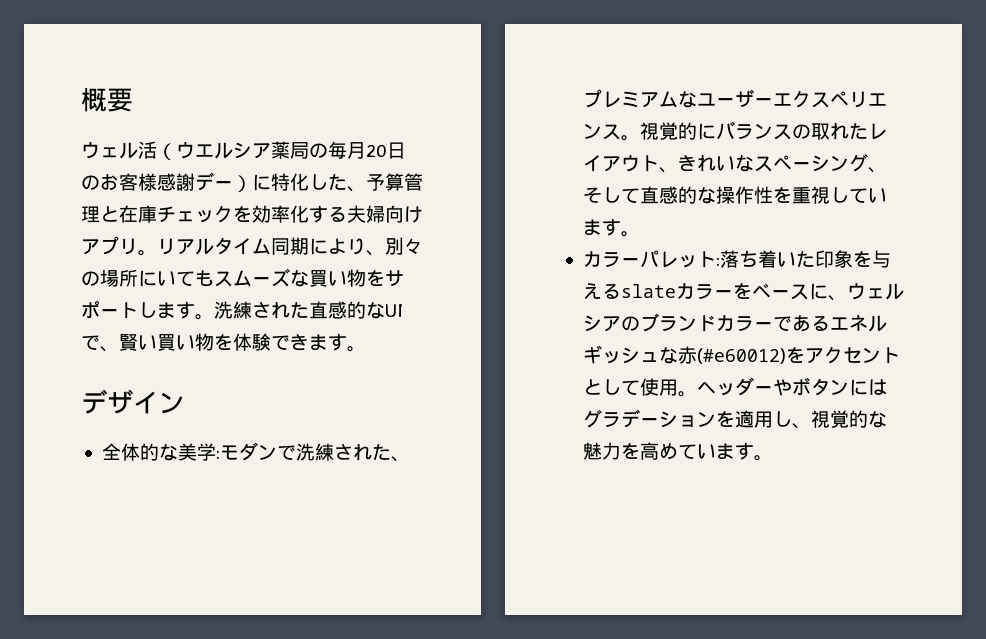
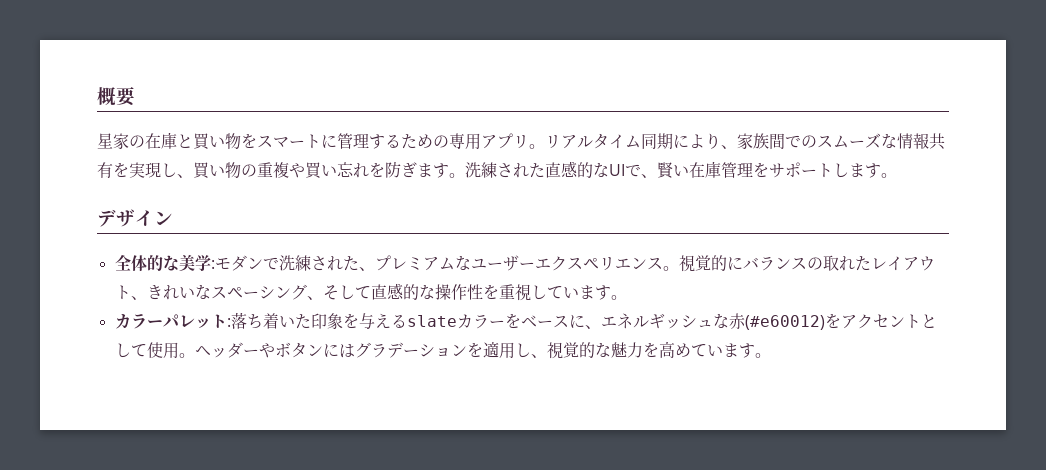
[81,141,406,160] [81,172,423,192] [81,205,423,223] ウェル活（ウエルシア薬局の毎月20日のお客様感謝デー）に特化した、予算管理と在庫チェックを効率化する夫婦向け -> [97,132,481,150] 星家の在庫と買い物をスマートに管理するための専用
[385,237,423,255] [81,268,404,287] [81,301,157,319] 別々の場所にいてもスムーズな買い物をサポートし -> [737,133,945,150] [97,161,417,179] 家族間でのスムーズな情報共有を実現し、買い物の重複や買い忘れを防ぎ
[157,333,309,351] 買い物を体験でき -> [689,161,849,178] 在庫管理をサポートし
[846,283,904,300] [582,313,830,332] ウェルシアのブランドカラーである -> (601, 327) none

